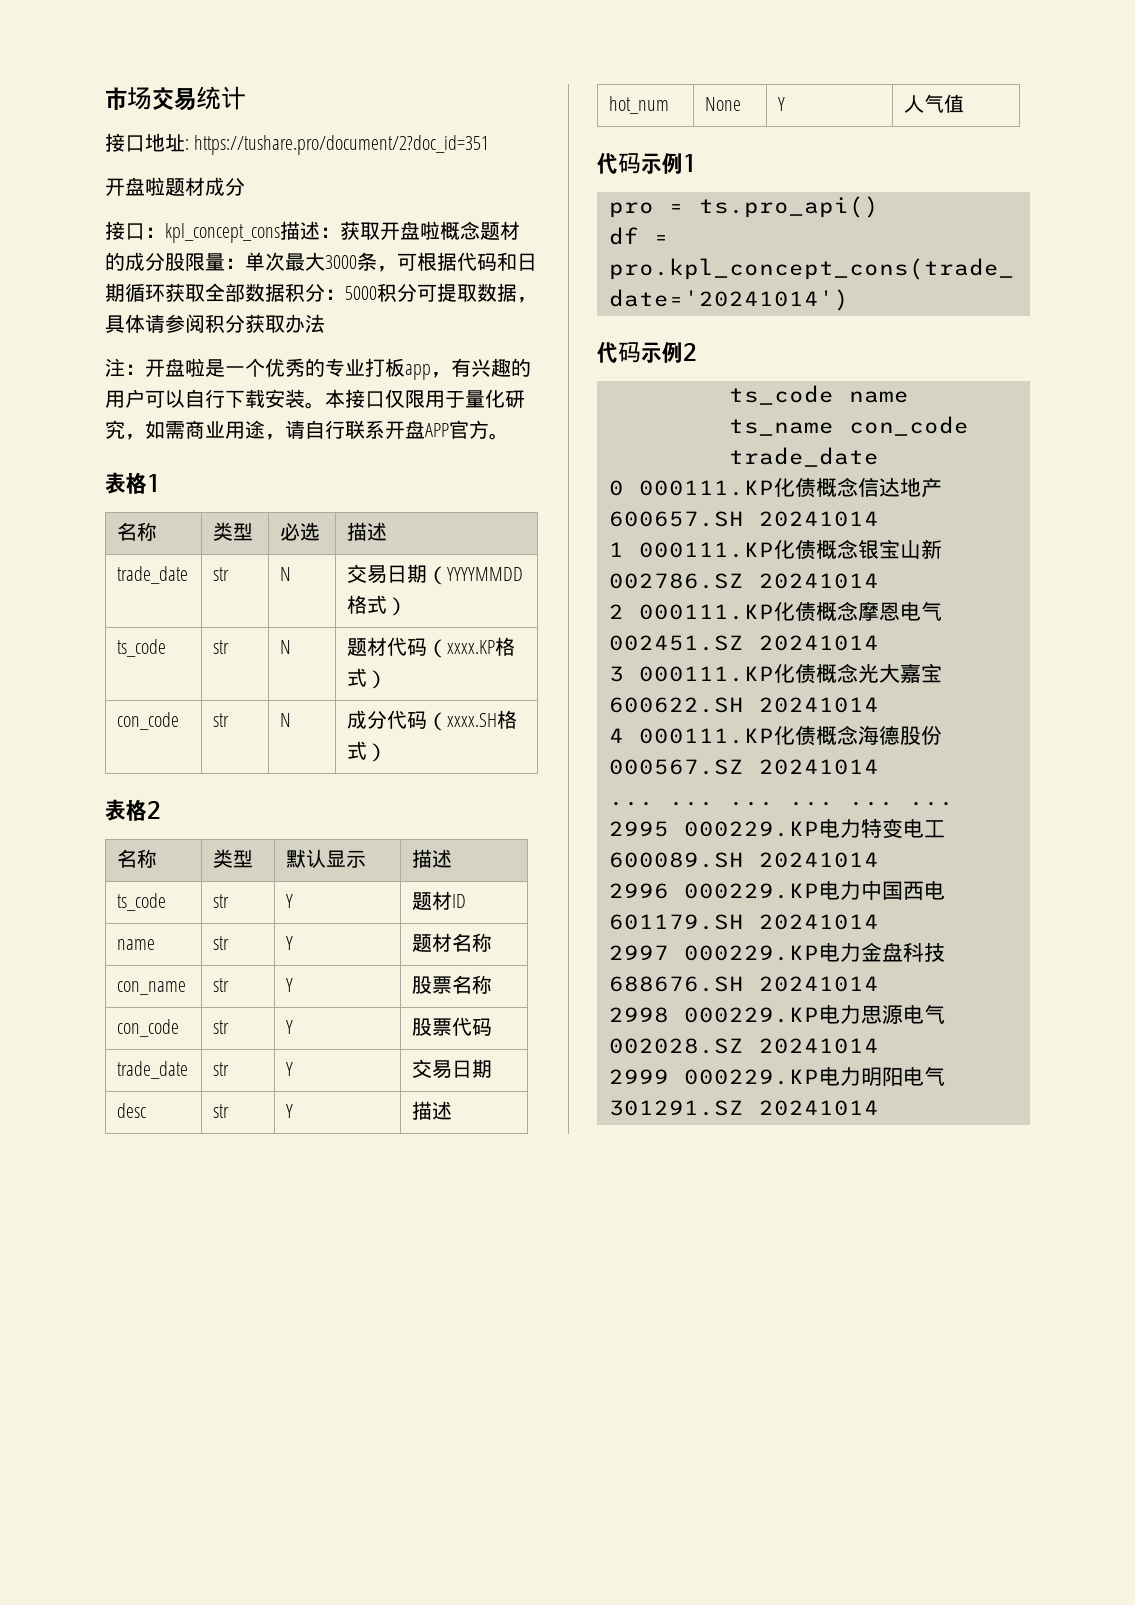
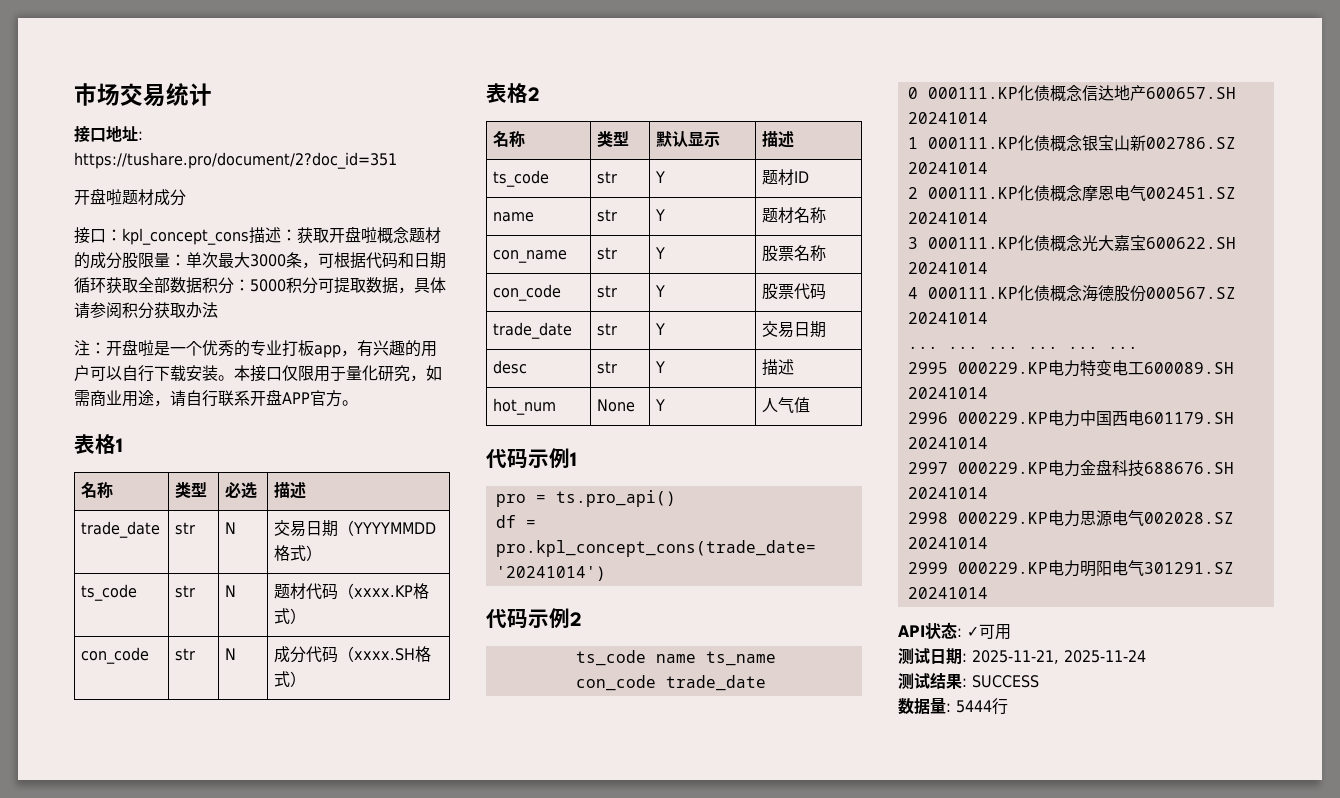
(879, 1108) none -> [898,622,1011,640] [898,648,1146,665] [898,673,1039,689] [898,698,1008,715] // API状态: ✓可用 // 测试日期: 2025-11-21, 2025-11-24 // 测试结果: SUCCESS // 数据量: 5444行

